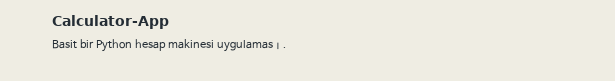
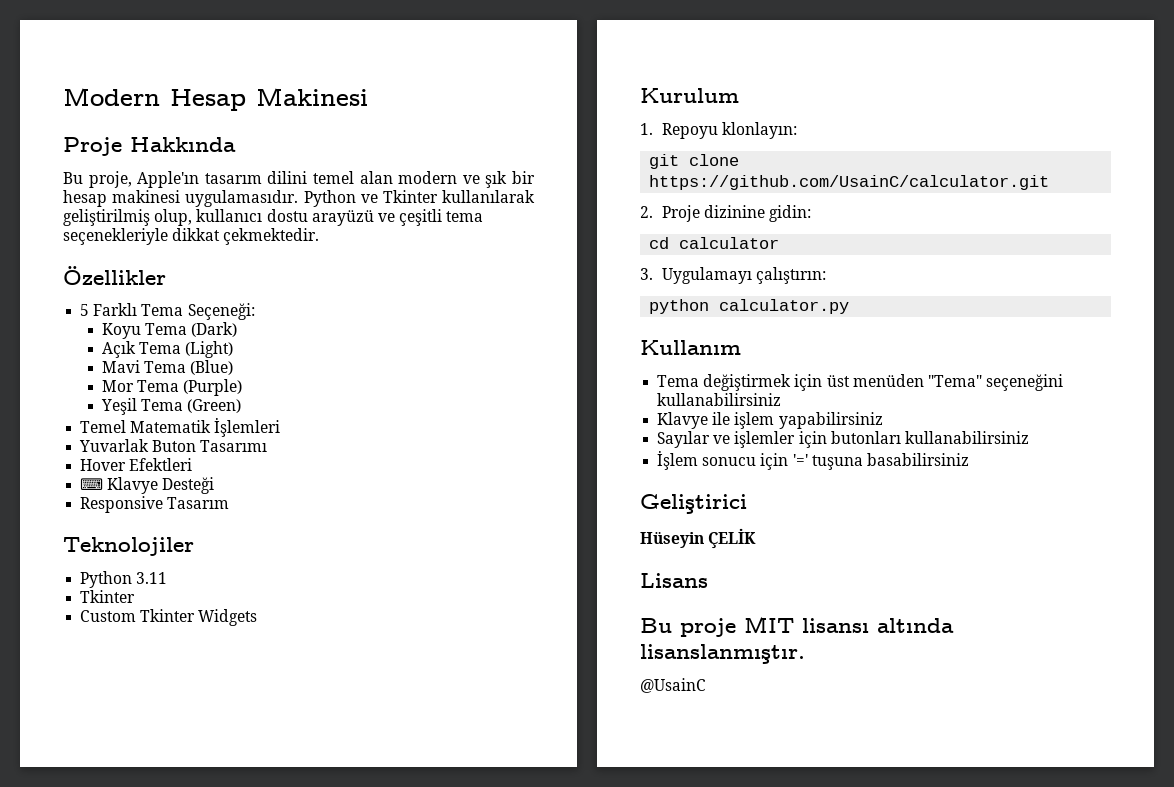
[52,15,169,29] [52,39,286,52] Calculator-App // Basit bir Python hesap makinesi uygulaması. -> [63,88,368,111] [63,137,236,156] [63,171,536,188] [63,190,535,207] [63,209,484,226] [63,228,320,245] [63,266,166,285] [80,303,255,320] [101,322,238,339] [101,341,234,358] [101,360,234,375] [101,379,243,396] [100,398,242,415] [80,417,281,437] [79,439,268,452] [80,458,193,471] [80,477,215,494] [80,496,230,513] [63,537,194,556] [80,571,168,588] [80,590,136,603] [80,609,258,626] [640,88,739,103] [640,122,797,139] [649,154,740,169] [649,175,1050,190] [640,205,811,222] [649,237,780,249] [640,267,826,284] [649,299,850,314] [640,340,741,355] [657,374,1064,391] [657,393,782,406] [657,412,883,429] [657,431,1029,448] [657,450,969,470] [640,494,747,514] [640,528,757,549] [640,573,708,588] [640,616,954,637] [640,644,805,664] [640,678,706,693] Modern Hesap Makinesi // Proje Hakkında // Bu proje, Apple'ın tasarım dilini temel alan modern ve şık bir hesap makinesi uygulamasıdır. Python ve Tkinter kullanılarak geliştirilmiş olup, kullanıcı dostu arayüzü ve çeşitli tema seçenekleriyle dikkat çekmektedir. // Özellikler // 5 Farklı Tema Seçeneği: // Koyu Tema (Dark) // Açık Tema (Light) // Mavi Tema (Blue) // Mor Tema (Purple) // Yeşil Tema (Green) // Temel Matematik İşlemleri // Yuvarlak Buton Tasarımı // Hover Efektleri // ⌨ Klavye Desteği // Responsive Tasarım // Teknolojiler // Python 3.11 // Tkinter // Custom Tkinter Widgets // Kurulum // 1. Repoyu klonlayın: // git clone https://github.com/UsainC/calculator.git // 2. Proje dizinine gidin: // cd calculator // 3. Uygulamayı çalıştırın: // python calculator.py // Kullanım // Tema değiştirmek için üst menüden "Tema" seçeneğini kullanabilirsiniz // Klavye ile işlem yapabilirsiniz // Sayılar ve işlemler için butonları kullanabilirsiniz // İşlem sonucu için '=' tuşuna basabilirsiniz // Geliştirici // Hüseyin ÇELİK // Lisans // Bu proje MIT lisansı altında lisanslanmıştır. // @UsainC

